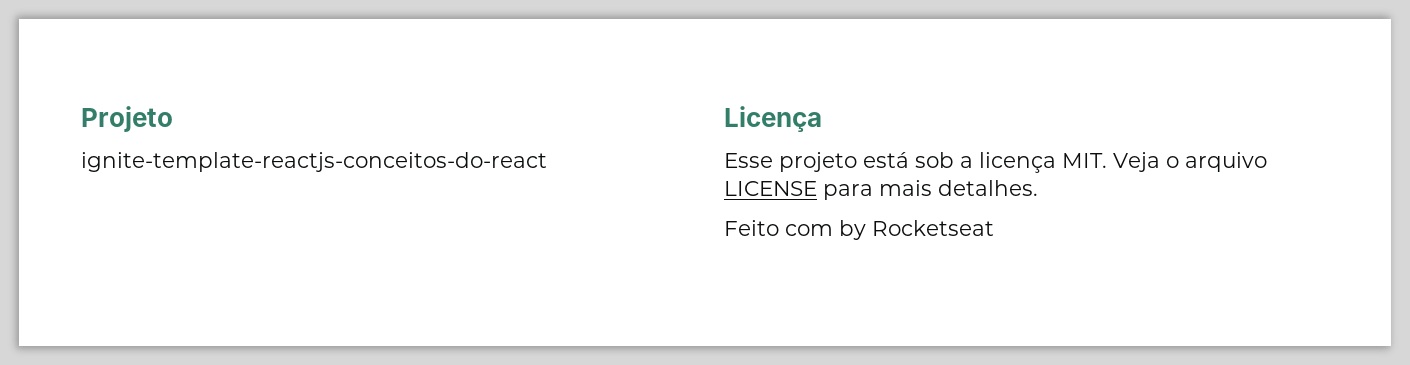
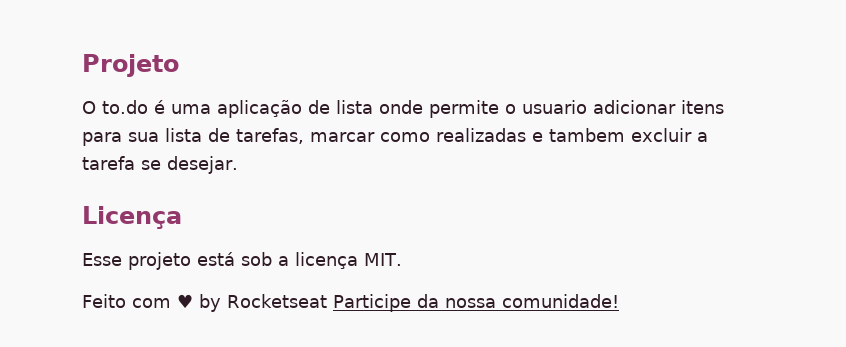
[81,152,547,172] ignite-template-reactjs-conceitos-do-react -> [82,100,724,118] [82,128,708,146] [82,156,238,174] O to.do é uma aplicação de lista onde permite o usuario adicionar itens para sua lista de tarefas, marcar como realizadas e tambem excluir a tarefa se desejar.
[1113,152,1267,172] [724,180,1038,200] Veja o arquivo LICENSE para mais detalhes. -> (402, 259) none
(833, 230) none -> [176,294,193,308] ♥
(994, 228) none -> [332,294,619,312] Participe da nossa comunidade!

